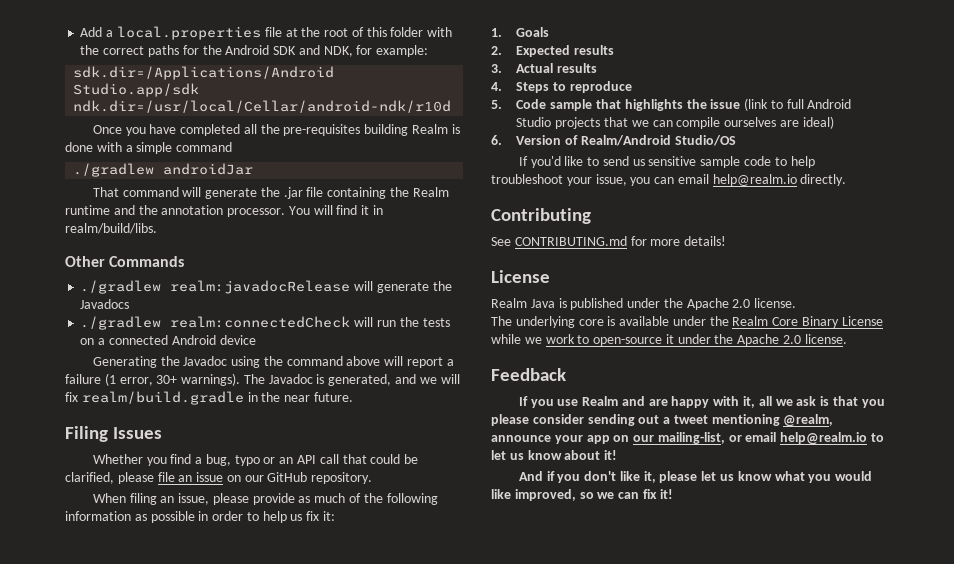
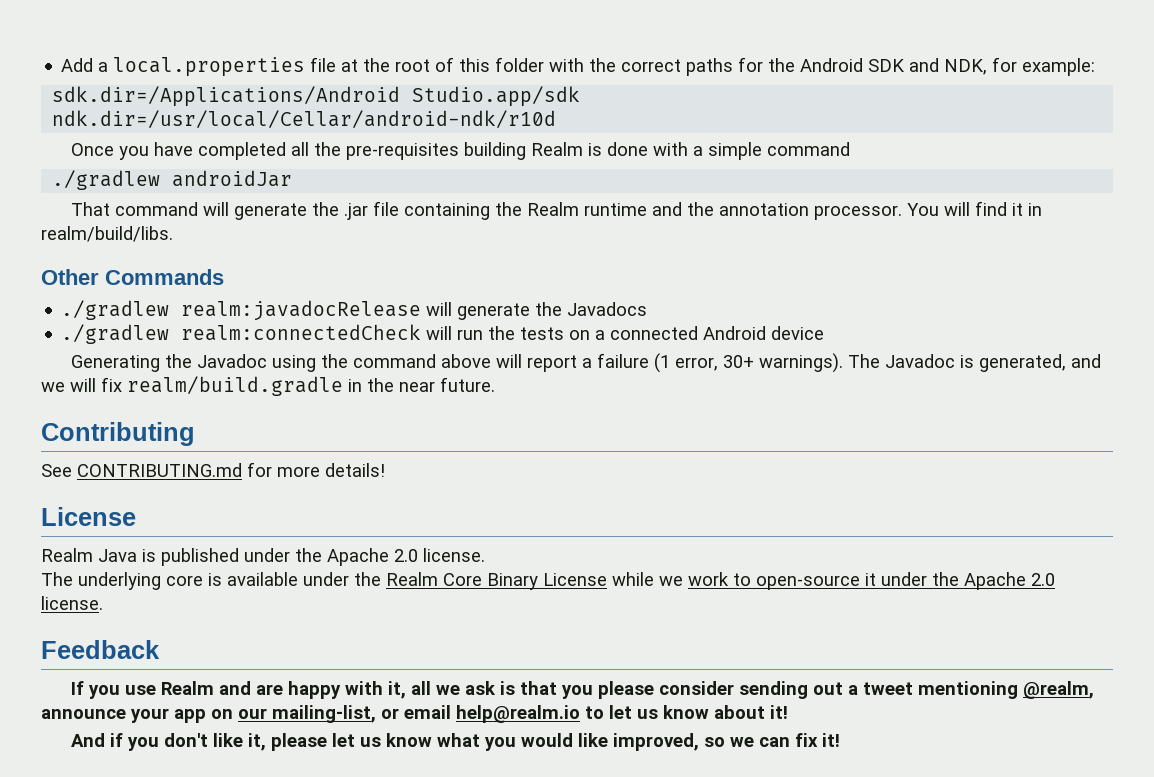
[65,426,163,442] [92,454,419,466] [65,472,373,484] [92,493,438,505] [65,511,336,523] [491,27,550,37] [491,45,615,57] [491,63,598,73] [491,81,633,93] [491,98,852,111] [516,116,834,129] [491,135,736,146] [518,156,815,168] [491,174,847,186] // Filing Issues // Whether you find a bug, typo or an API call that could be clarified, please file an issue on our GitHub repository. // When filing an issue, please provide as much of the following information as possible in order to help us fix it: // 1. Goals // 2. Expected results // 3. Actual results // 4. Steps to reproduce // 5. Code sample that highlights the issue (link to full Android Studio projects that we can compile ourselves are ideal) // 6. Version of Realm/Android Studio/OS // If you'd like to send us sensitive sample code to help troubleshoot your issue, you can email help@realm.io directly. -> (495, 384) none

